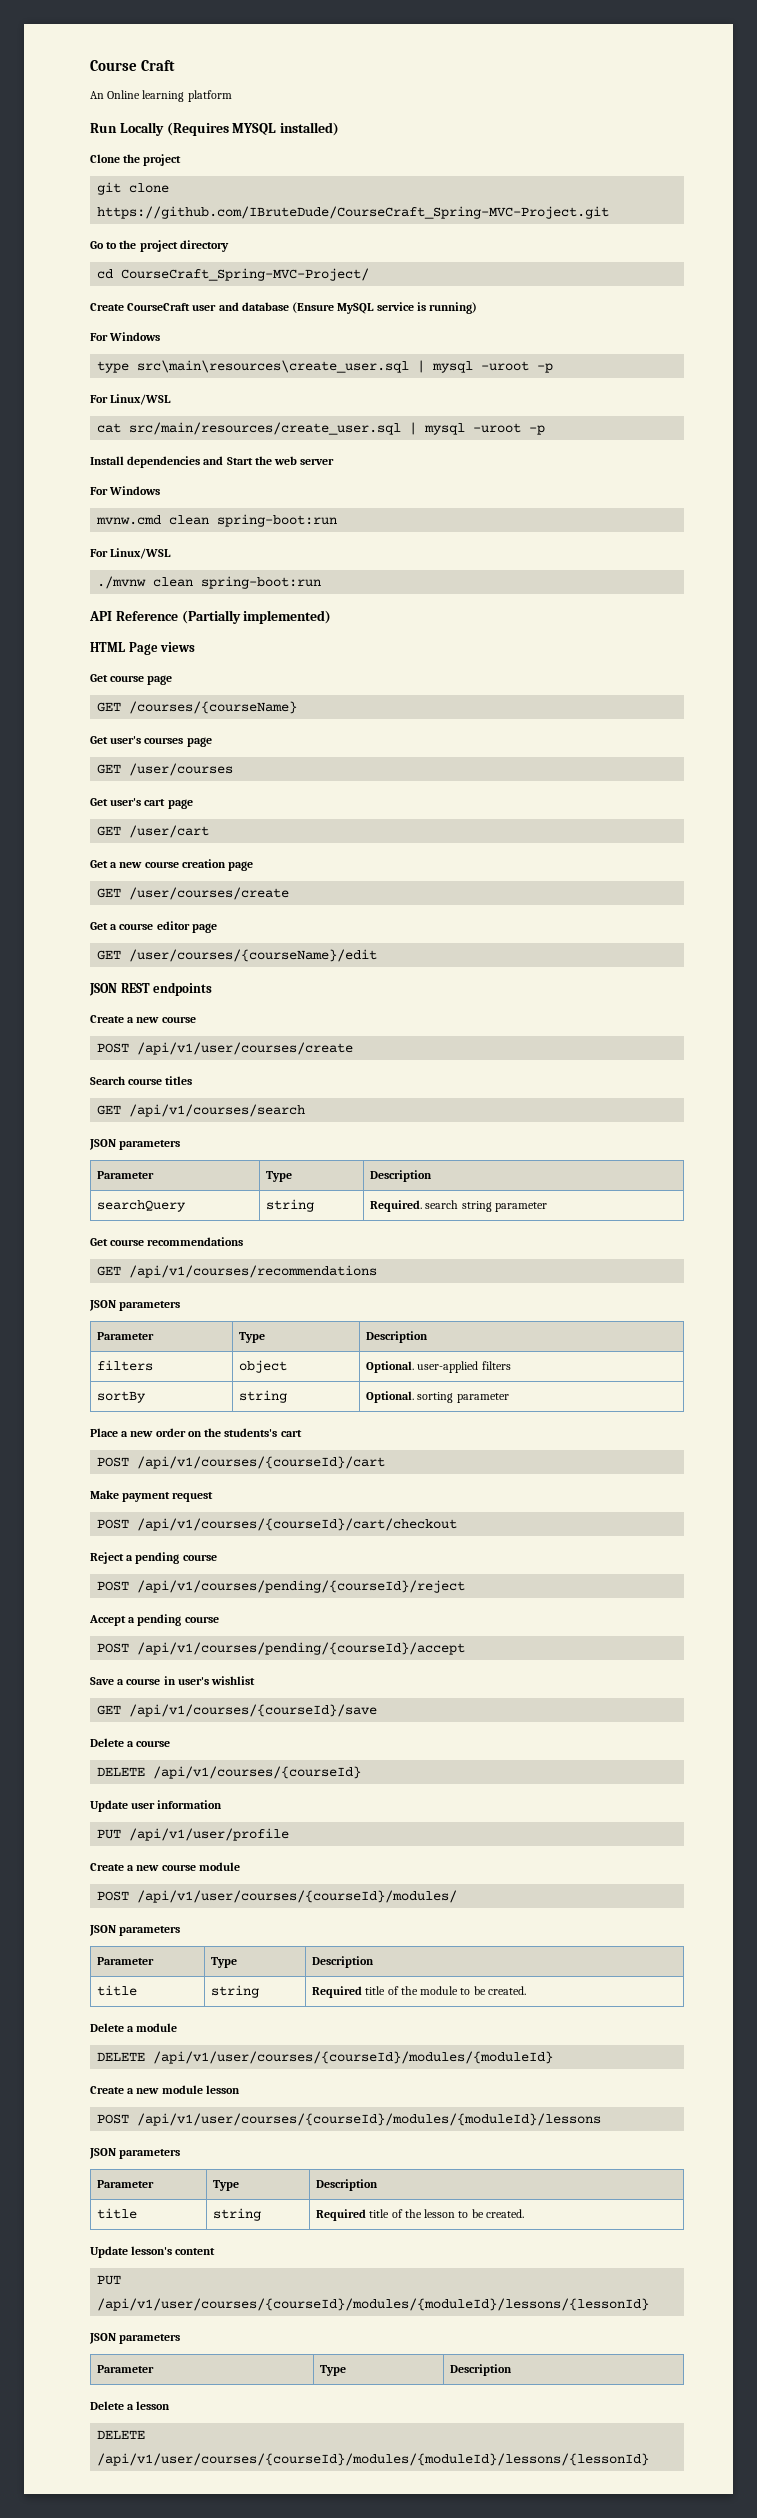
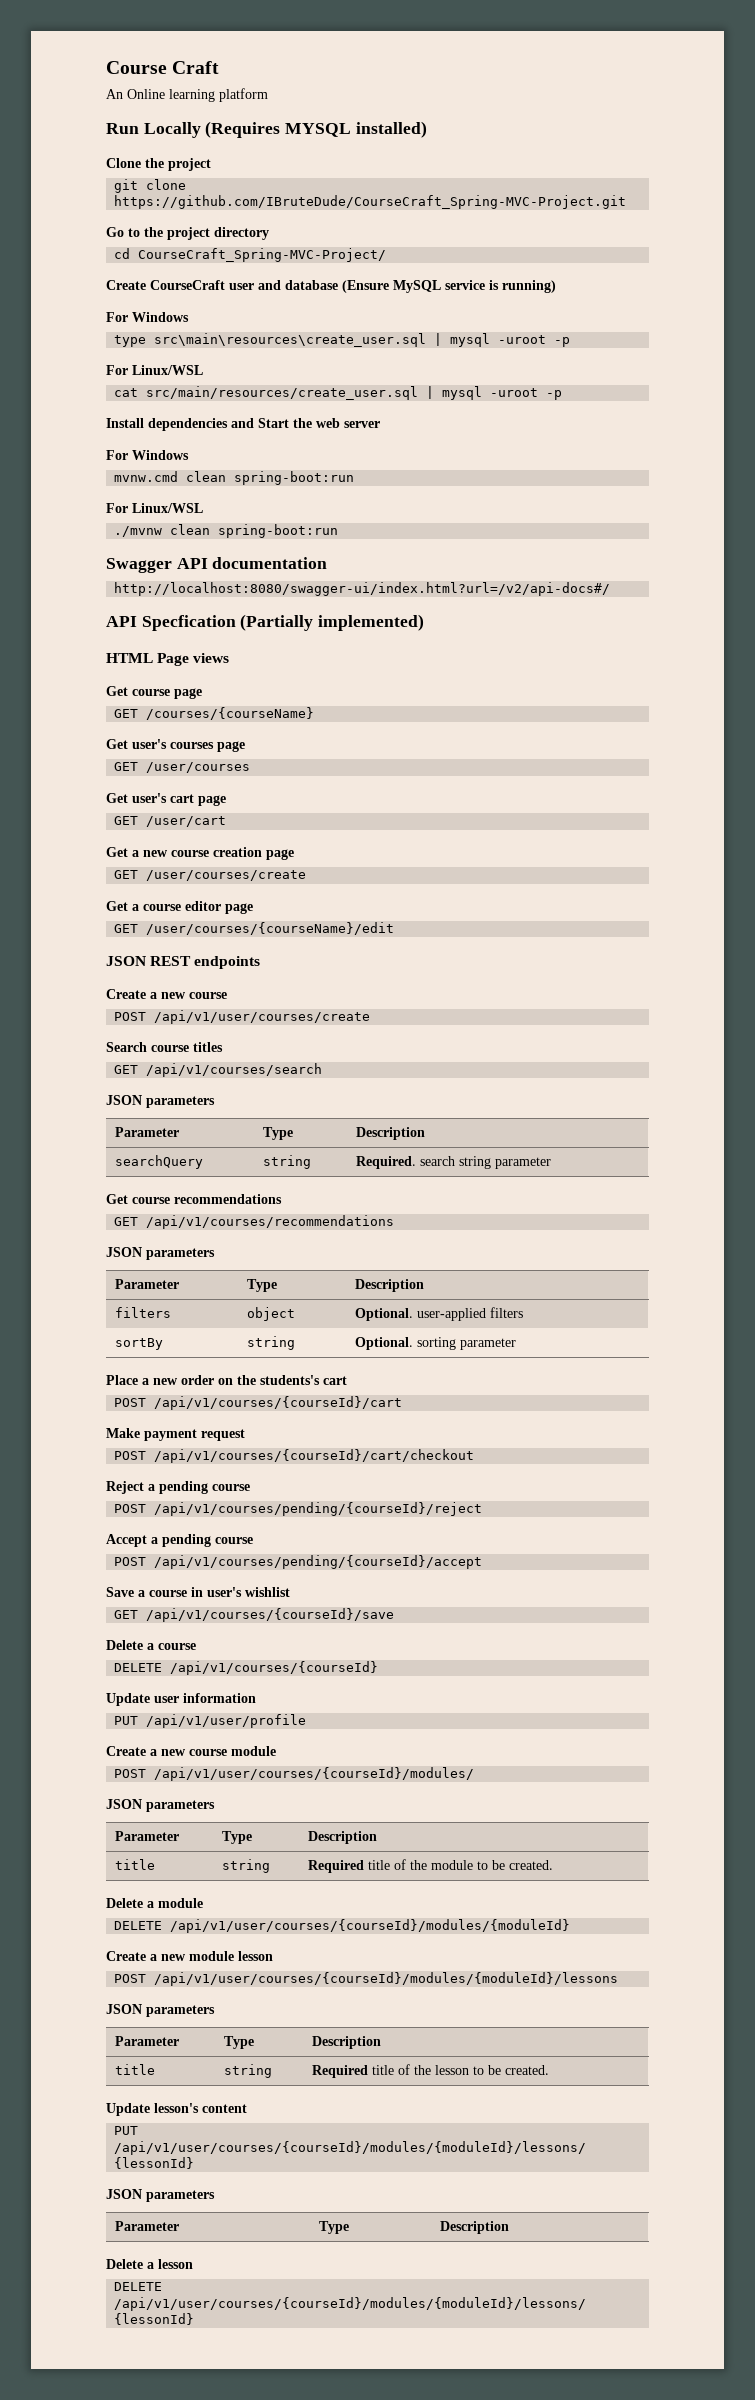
[89,611,178,621] API Reference -> [106,557,328,573] [114,582,611,596] [106,615,236,631] Swagger API documentation // http://localhost:8080/swagger-ui/index.html?url=/v2/api-docs#/ // API Specfication

